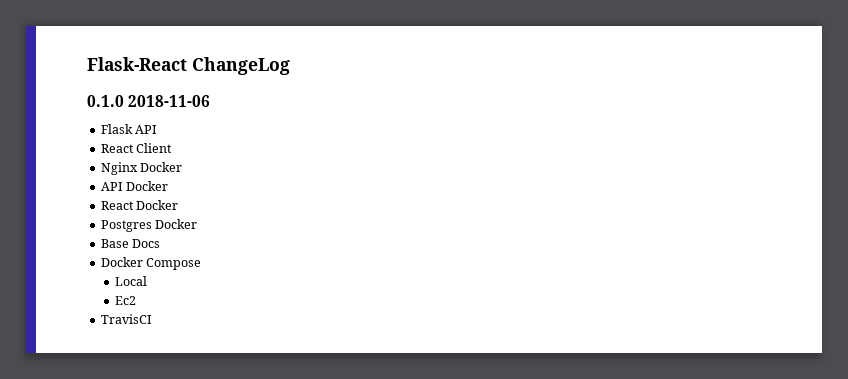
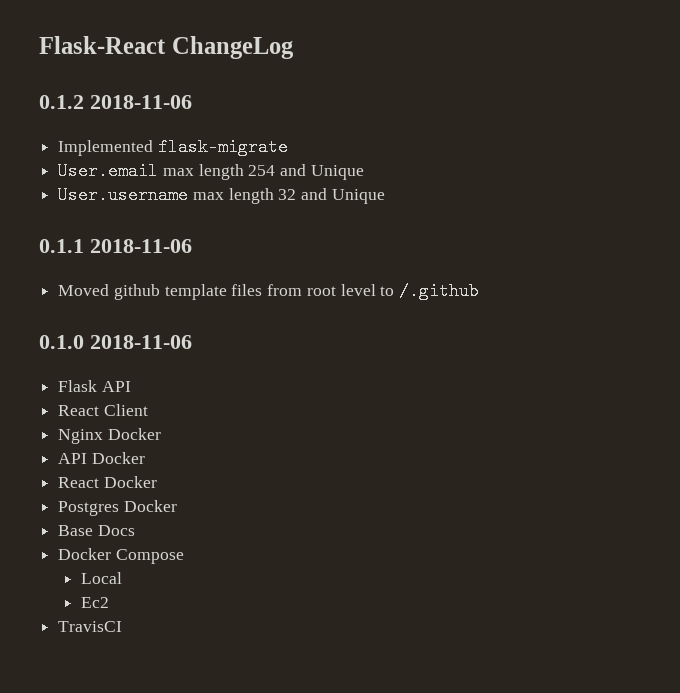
(290, 66) none -> [39,95,192,109] [58,138,288,156] [58,162,364,180] [58,186,385,204] [39,239,192,253] [58,282,480,300] // 0.1.2 2018-11-06 // Implemented flask-migrate // User.email max length 254 and Unique // User.username max length 32 and Unique // 0.1.1 2018-11-06 // Moved github template files from root level to /.github

